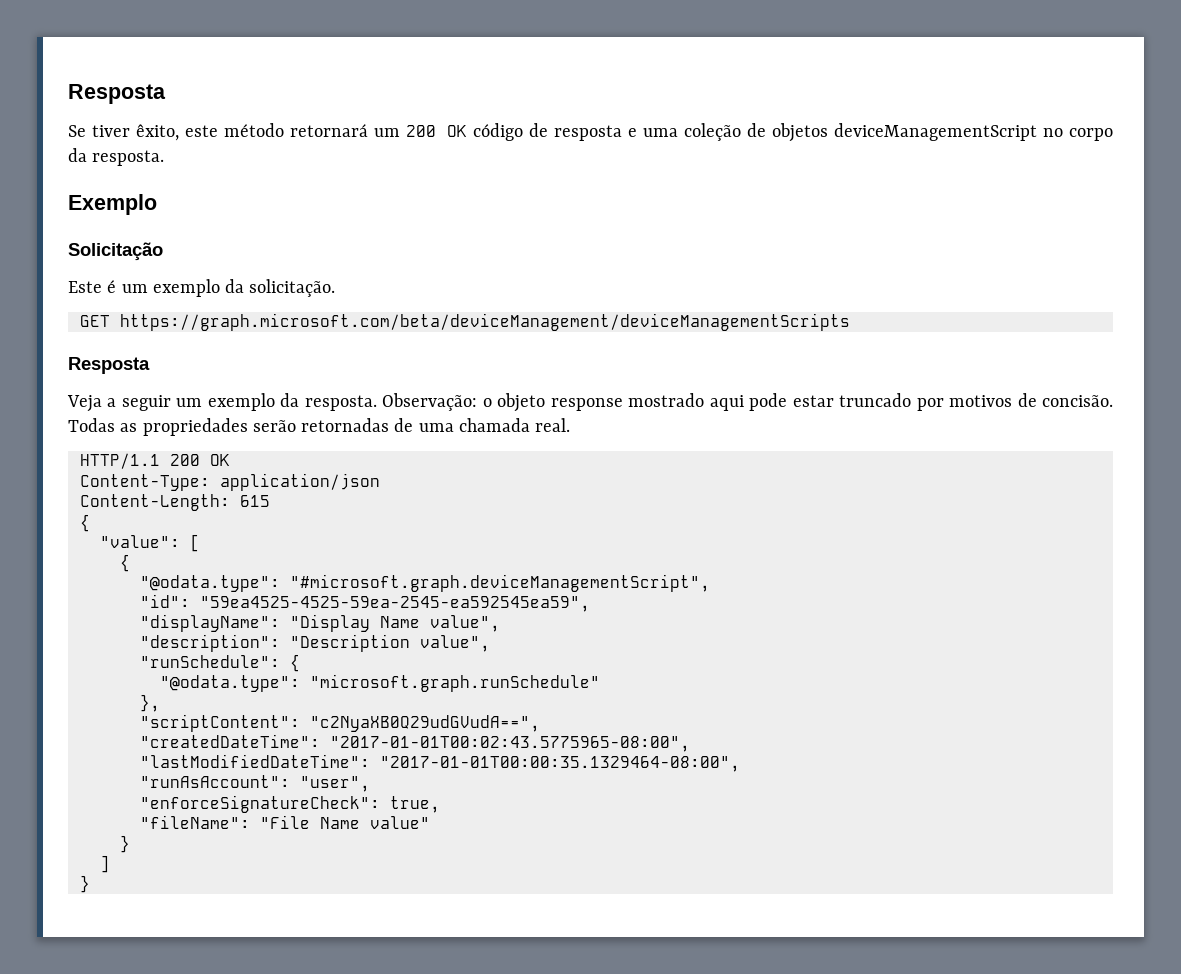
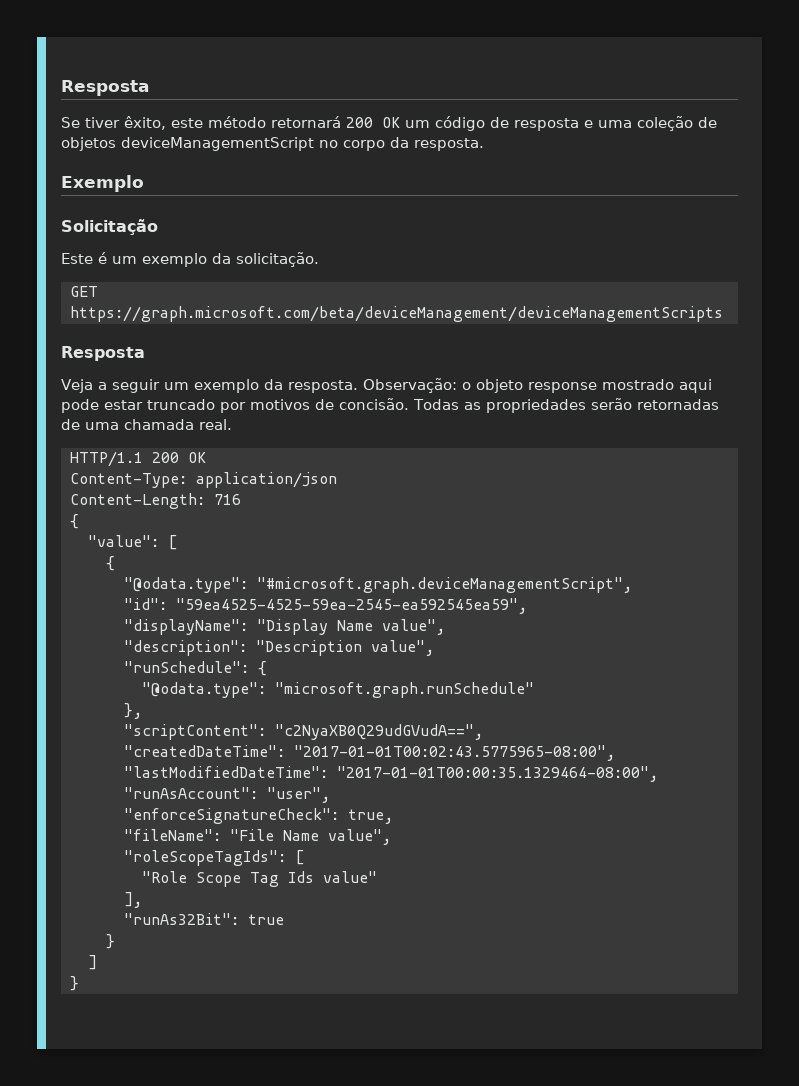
[373,125,468,137] um 200 OK -> [346,117,430,128] 200 OK um
[239,495,270,507] 615 -> [214,494,241,505] 716
[369,816,430,829] value" -> [328,829,391,845] [124,850,304,866] [142,871,377,887] [124,892,142,908] [124,913,284,925] value", // "roleScopeTagIds": [ // "Role Scope Tag Ids value" // ], // "runAs32Bit": true

